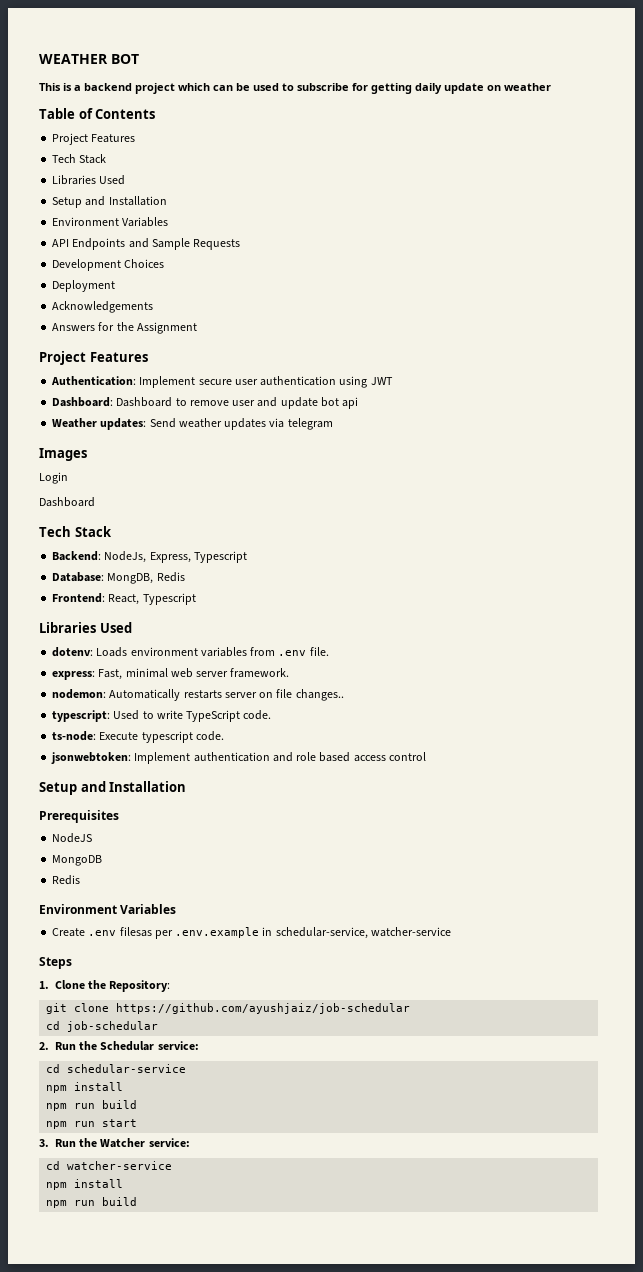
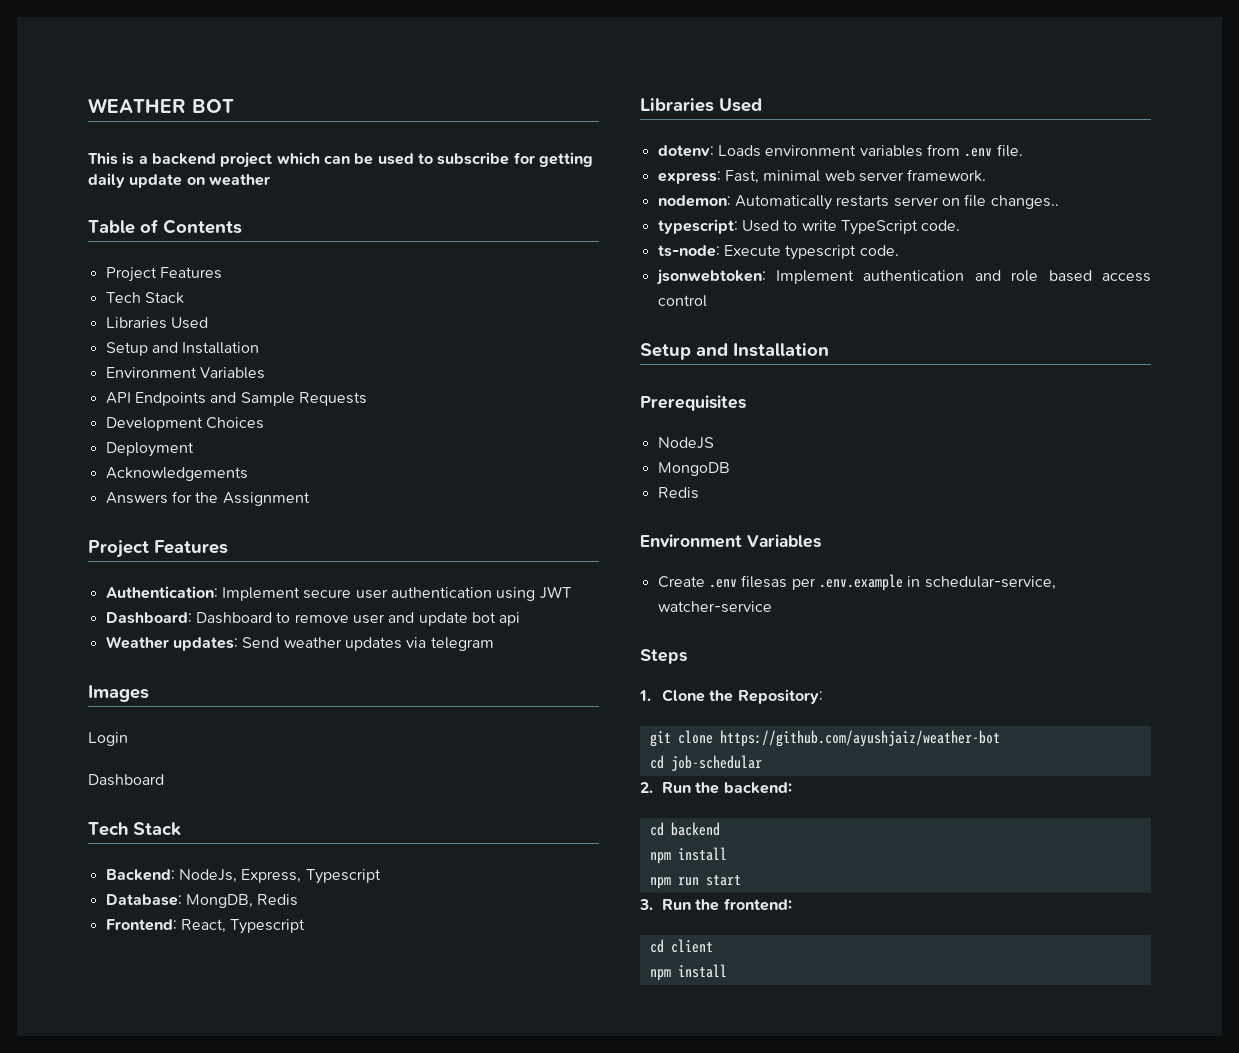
[116,1003,411,1014] https://github.com/ayushjaiz/job-schedular -> [719,730,1000,747] https://github.com/ayushjaiz/weather-bot
[100,1041,199,1051] [46,1064,187,1073] [46,1082,124,1093] [46,1100,138,1111] Schedular service: // cd schedular-service // npm install // npm run build -> [723,782,792,794] [649,822,720,836] [649,847,727,864] backend: // cd backend // npm install
[100,1138,190,1148] [46,1161,173,1170] [46,1179,124,1190] [46,1197,138,1208] Watcher service: // cd watcher-service // npm install // npm run build -> [723,898,792,911] [649,939,713,953] [649,964,727,981] frontend: // cd client // npm install

